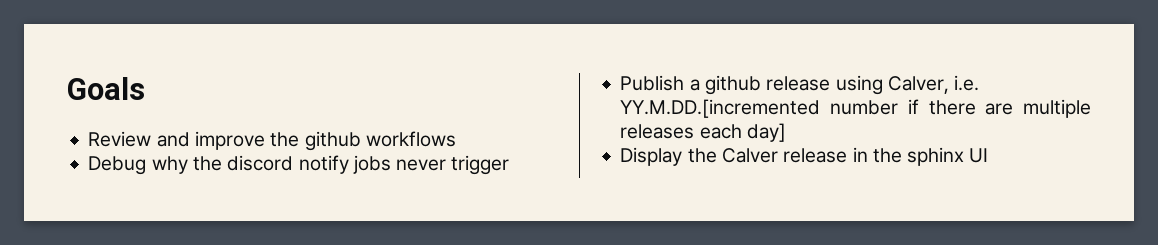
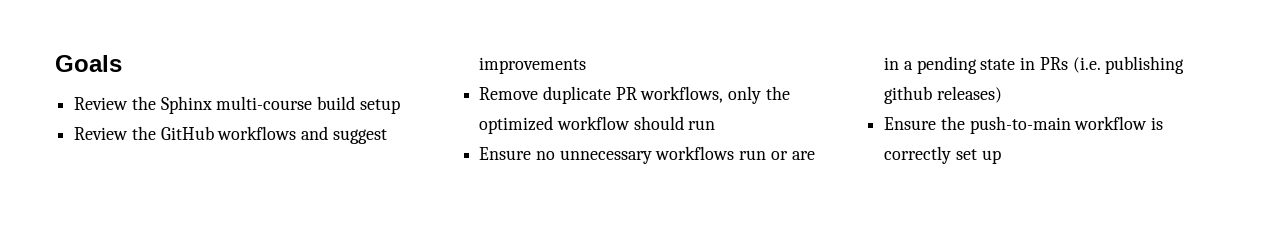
[156,131,456,151] [88,155,510,175] [620,75,980,95] [620,99,1091,118] [620,123,786,142] [620,147,989,166] and improve the github workflows // Debug why the discord notify jobs never trigger // Publish a github release using Calver, i.e. YY.M.DD.[incremented number if there are multiple releases each day] // Display the Calver release in the sphinx UI -> [131,96,400,114] [74,126,387,144] [479,57,587,74] [479,86,790,104] [479,116,716,134] [479,146,815,164] [884,56,1185,74] [884,86,1002,104] [884,116,1164,134] [884,146,1001,164] the Sphinx multi-course build setup // Review the GitHub workflows and suggest improvements // Remove duplicate PR workflows, only the optimized workflow should run // Ensure no unnecessary workflows run or are in a pending state in PRs (i.e. publishing github releases) // Ensure the push-to-main workflow is correctly set up

